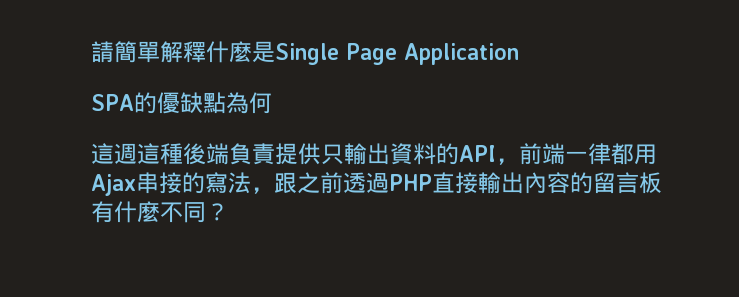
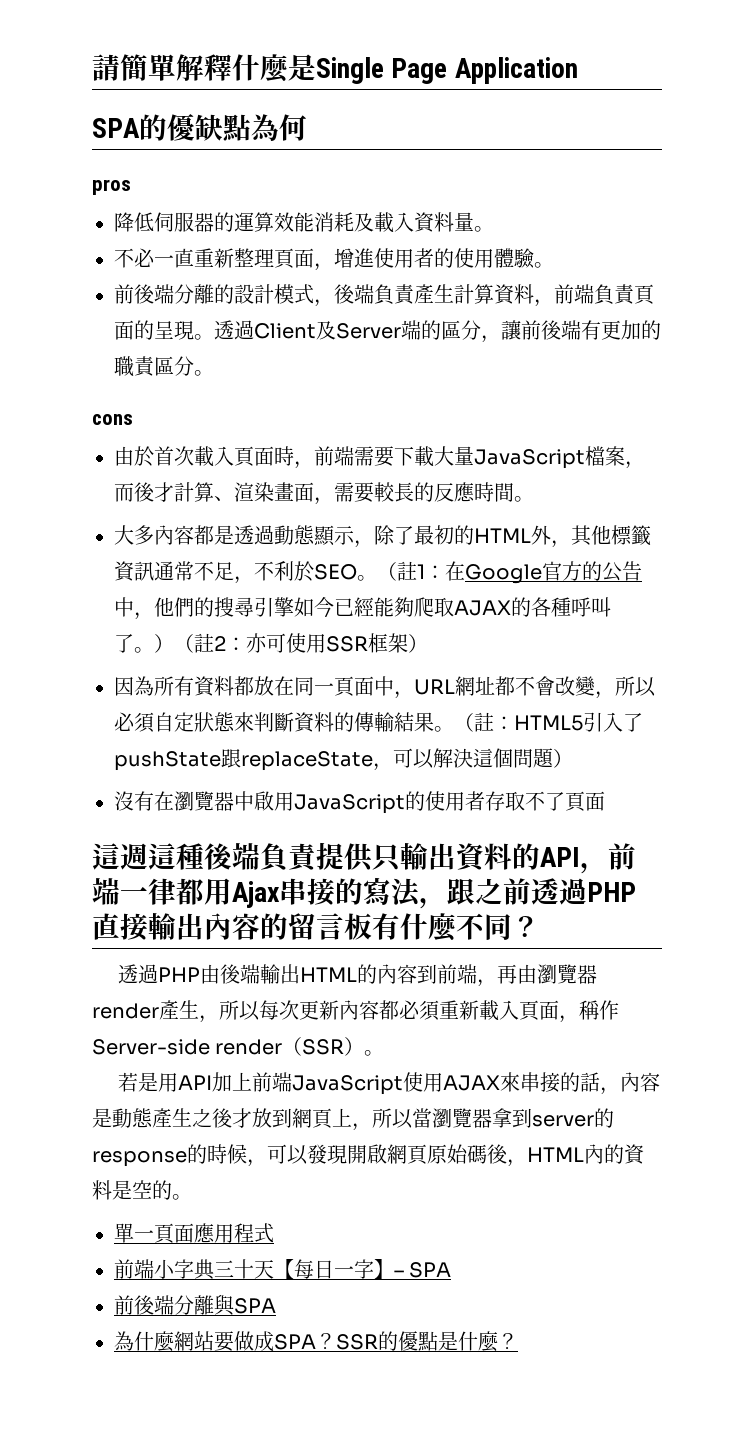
(272, 103) none -> [92,179,131,195] [114,212,494,233] [114,248,554,271] [114,284,655,307] [114,320,661,343] [114,356,214,377] [92,414,133,425] [114,446,645,469] [114,482,534,505] [114,525,651,548] [114,561,642,584] [114,597,611,620] [114,633,428,653] [114,676,656,699] [114,712,643,733] [114,748,573,771] [114,791,605,814] // pros // 降低伺服器的運算效能消耗及載入資料量。 // 不必一直重新整理頁面，增進使用者的使用體驗。 // 前後端分離的設計模式，後端負責產生計算資料，前端負責頁面的呈現。透過Client及Server端的區分，讓前後端有更加的職責區分。 // cons // 由於首次載入頁面時，前端需要下載大量JavaScript檔案，而後才計算、渲染畫面，需要較長的反應時間。 // 大多內容都是透過動態顯示，除了最初的HTML外，其他標籤資訊通常不足，不利於SEO。（註1：在Google官方的公告中，他們的搜尋引擎如今已經能夠爬取AJAX的各種呼叫了。）（註2：亦可使用SSR框架） // 因為所有資料都放在同一頁面中，URL網址都不會改變，所以必須自定狀態來判斷資料的傳輸結果。（註：HTML5引入了pushState跟replaceState，可以解決這個問題） // 沒有在瀏覽器中啟用JavaScript的使用者存取不了頁面
(229, 212) none -> [118,964,598,987] [92,1000,619,1023] [92,1037,385,1056] [118,1072,661,1095] [92,1108,614,1131] [92,1144,645,1167] [92,1180,192,1200] [114,1223,274,1244] [114,1259,452,1280] [114,1294,276,1316] [114,1331,518,1352] // 透過PHP由後端輸出HTML的內容到前端，再由瀏覽器render產生，所以每次更新內容都必須重新載入頁面，稱作Server-side render（SSR）。 // 若是用API加上前端JavaScript使用AJAX來串接的話，內容是動態產生之後才放到網頁上，所以當瀏覽器拿到server的response的時候，可以發現開啟網頁原始碼後，HTML內的資料是空的。 // 單一頁面應用程式 // 前端小字典三十天【每日一字】– SPA // 前後端分離與SPA // 為什麼網站要做成SPA？SSR的優點是什麼？

